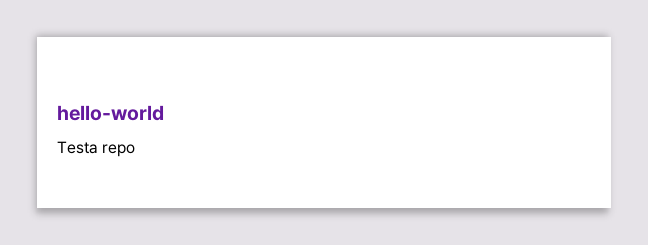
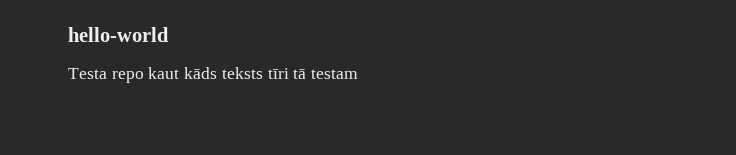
(136, 150) none -> [148,67,359,79] kaut kāds teksts tīri tā testam

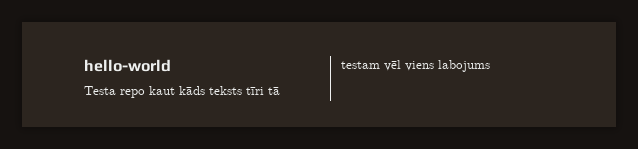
(359, 74) none -> [384,60,490,72] vēl viens labojums

